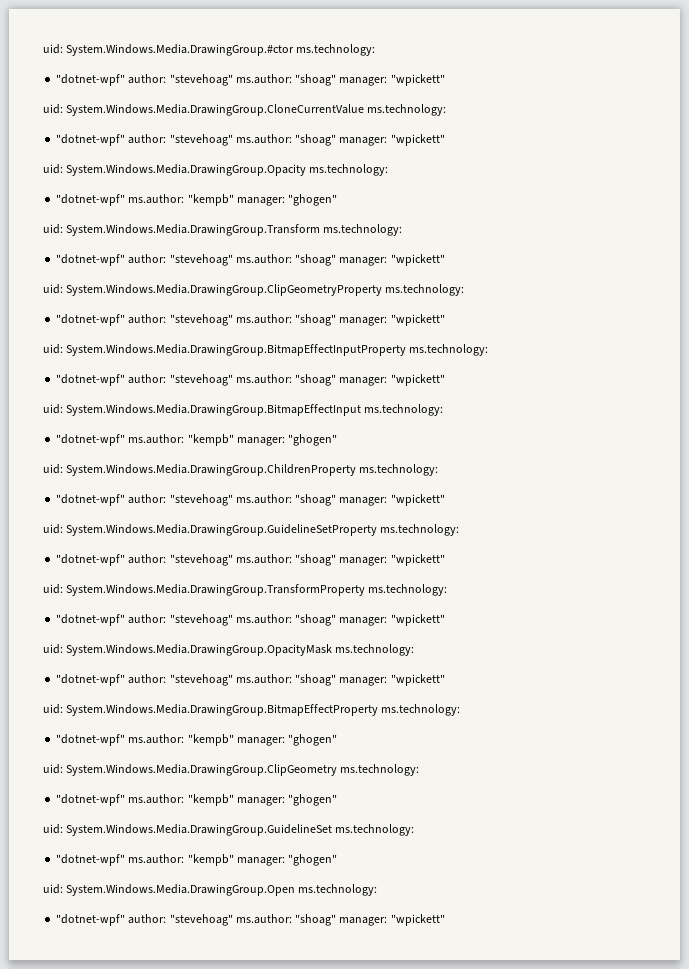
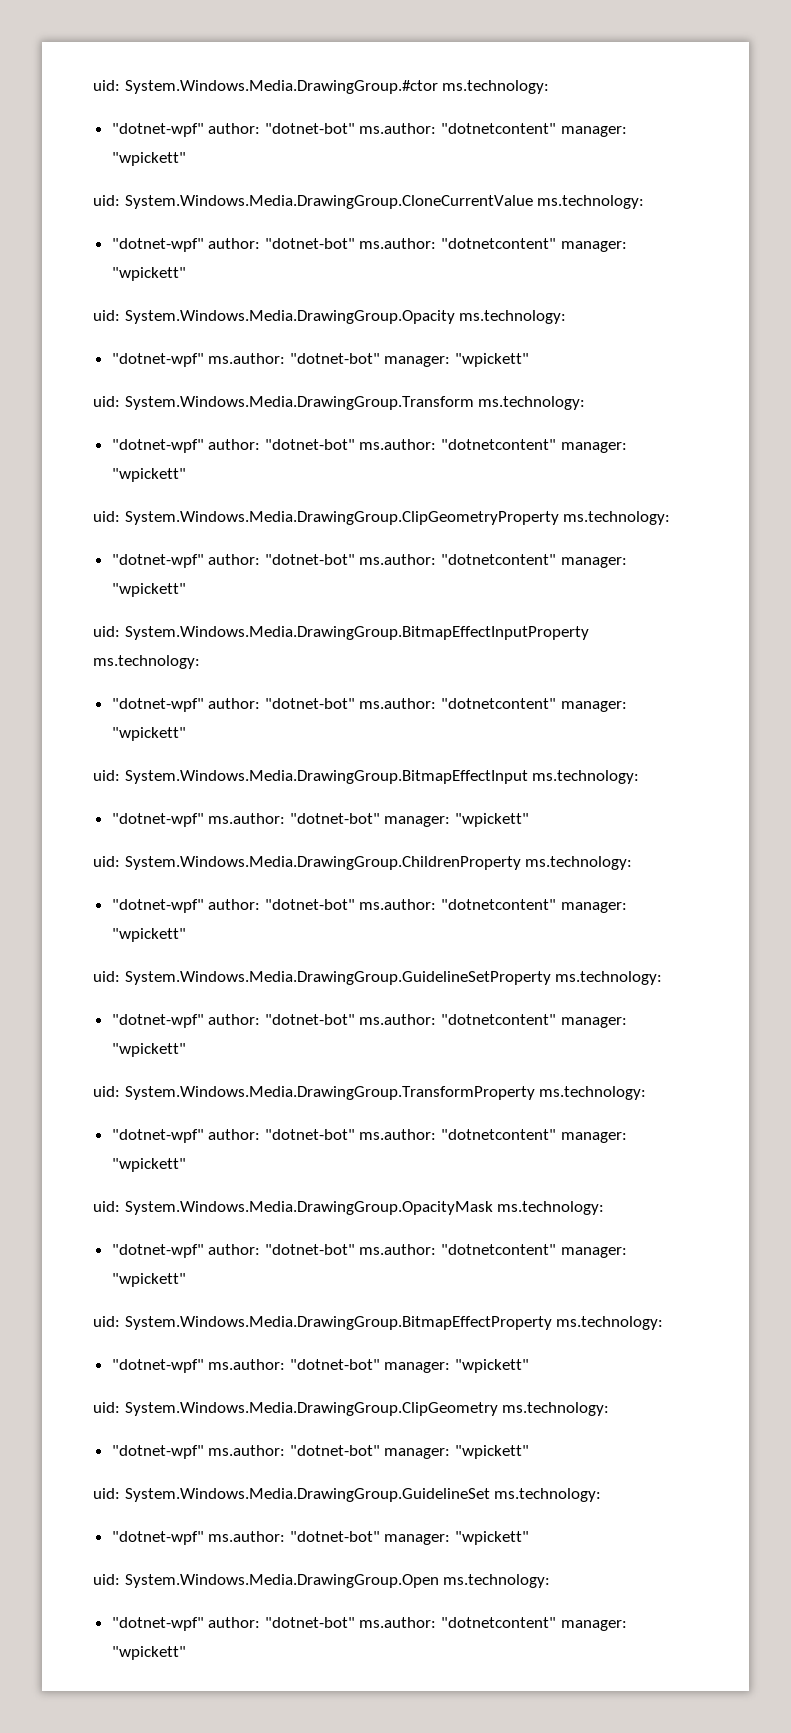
[169,74,337,86] "stevehoag" ms.author: "shoag" -> [264,123,557,134] "dotnet-bot" ms.author: "dotnetcontent"
[169,134,337,146] "stevehoag" ms.author: "shoag" -> [264,238,557,249] "dotnet-bot" ms.author: "dotnetcontent"
[187,194,338,206] "kempb" manager: "ghogen" -> [289,353,530,367] "dotnet-bot" manager: "wpickett"
[169,254,337,266] "stevehoag" ms.author: "shoag" -> [264,439,557,450] "dotnet-bot" ms.author: "dotnetcontent"
[169,314,337,326] "stevehoag" ms.author: "shoag" -> [264,554,557,565] "dotnet-bot" ms.author: "dotnetcontent"
[169,374,337,386] "stevehoag" ms.author: "shoag" -> [264,698,557,709] "dotnet-bot" ms.author: "dotnetcontent"
[187,434,338,446] "kempb" manager: "ghogen" -> [289,813,530,827] "dotnet-bot" manager: "wpickett"
[169,494,337,506] "stevehoag" ms.author: "shoag" -> [264,899,557,910] "dotnet-bot" ms.author: "dotnetcontent"
[169,554,337,566] "stevehoag" ms.author: "shoag" -> [264,1014,557,1025] "dotnet-bot" ms.author: "dotnetcontent"
[169,614,337,626] "stevehoag" ms.author: "shoag" -> [264,1129,557,1140] "dotnet-bot" ms.author: "dotnetcontent"
[169,674,337,686] "stevehoag" ms.author: "shoag" -> [264,1244,557,1255] "dotnet-bot" ms.author: "dotnetcontent"
[187,734,338,746] "kempb" manager: "ghogen" -> [289,1359,530,1373] "dotnet-bot" manager: "wpickett"
[187,794,338,806] "kempb" manager: "ghogen" -> [289,1445,530,1459] "dotnet-bot" manager: "wpickett"
[187,854,338,866] "kempb" manager: "ghogen" -> [289,1531,530,1545] "dotnet-bot" manager: "wpickett"
[169,914,337,926] "stevehoag" ms.author: "shoag" -> [264,1617,557,1628] "dotnet-bot" ms.author: "dotnetcontent"

